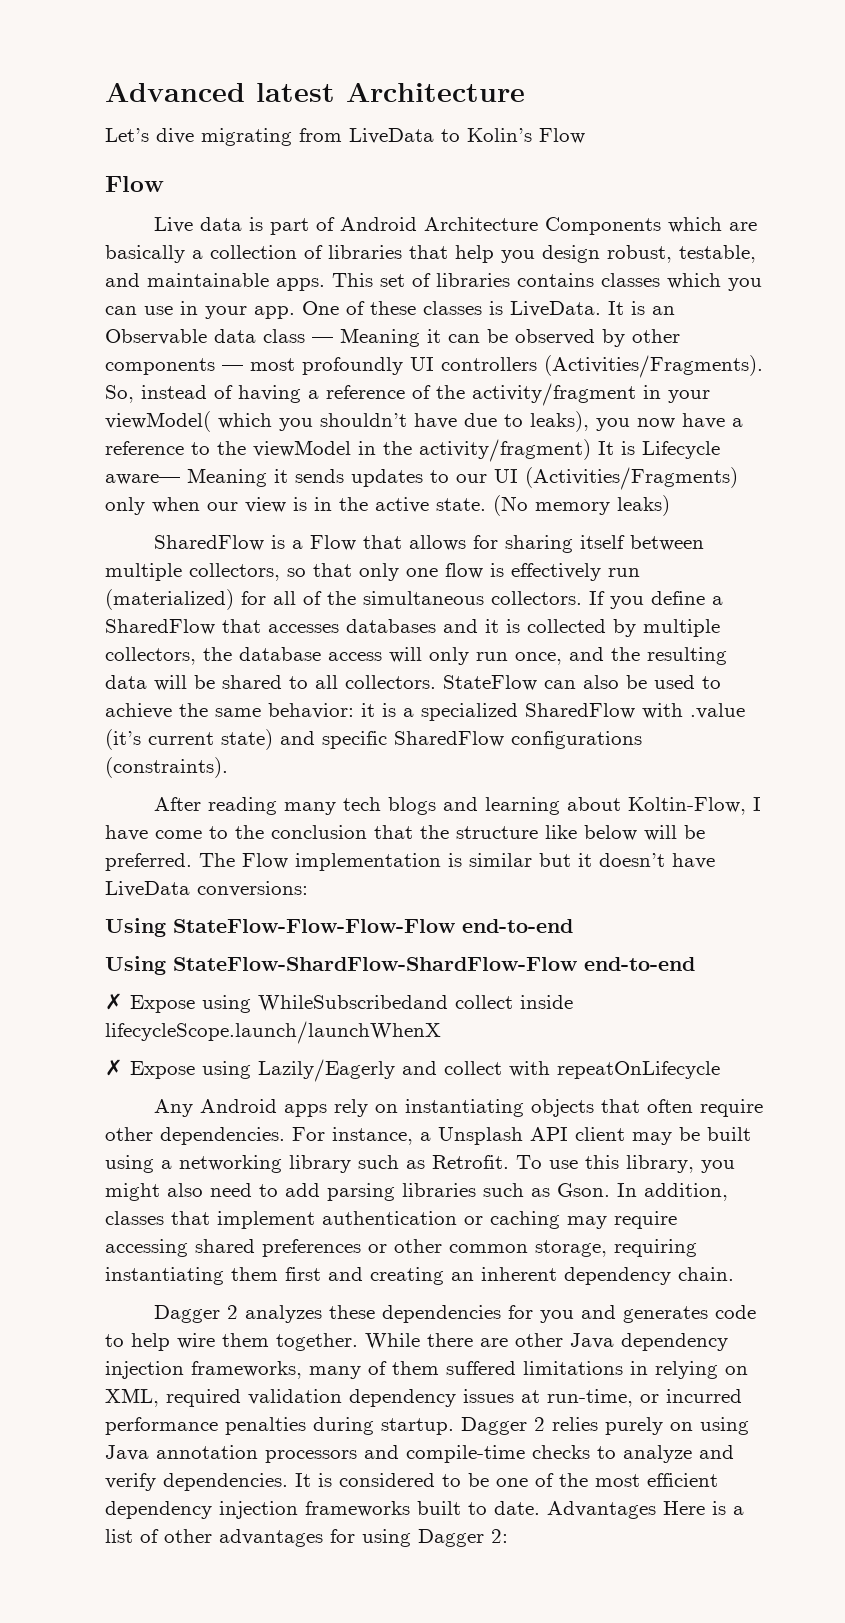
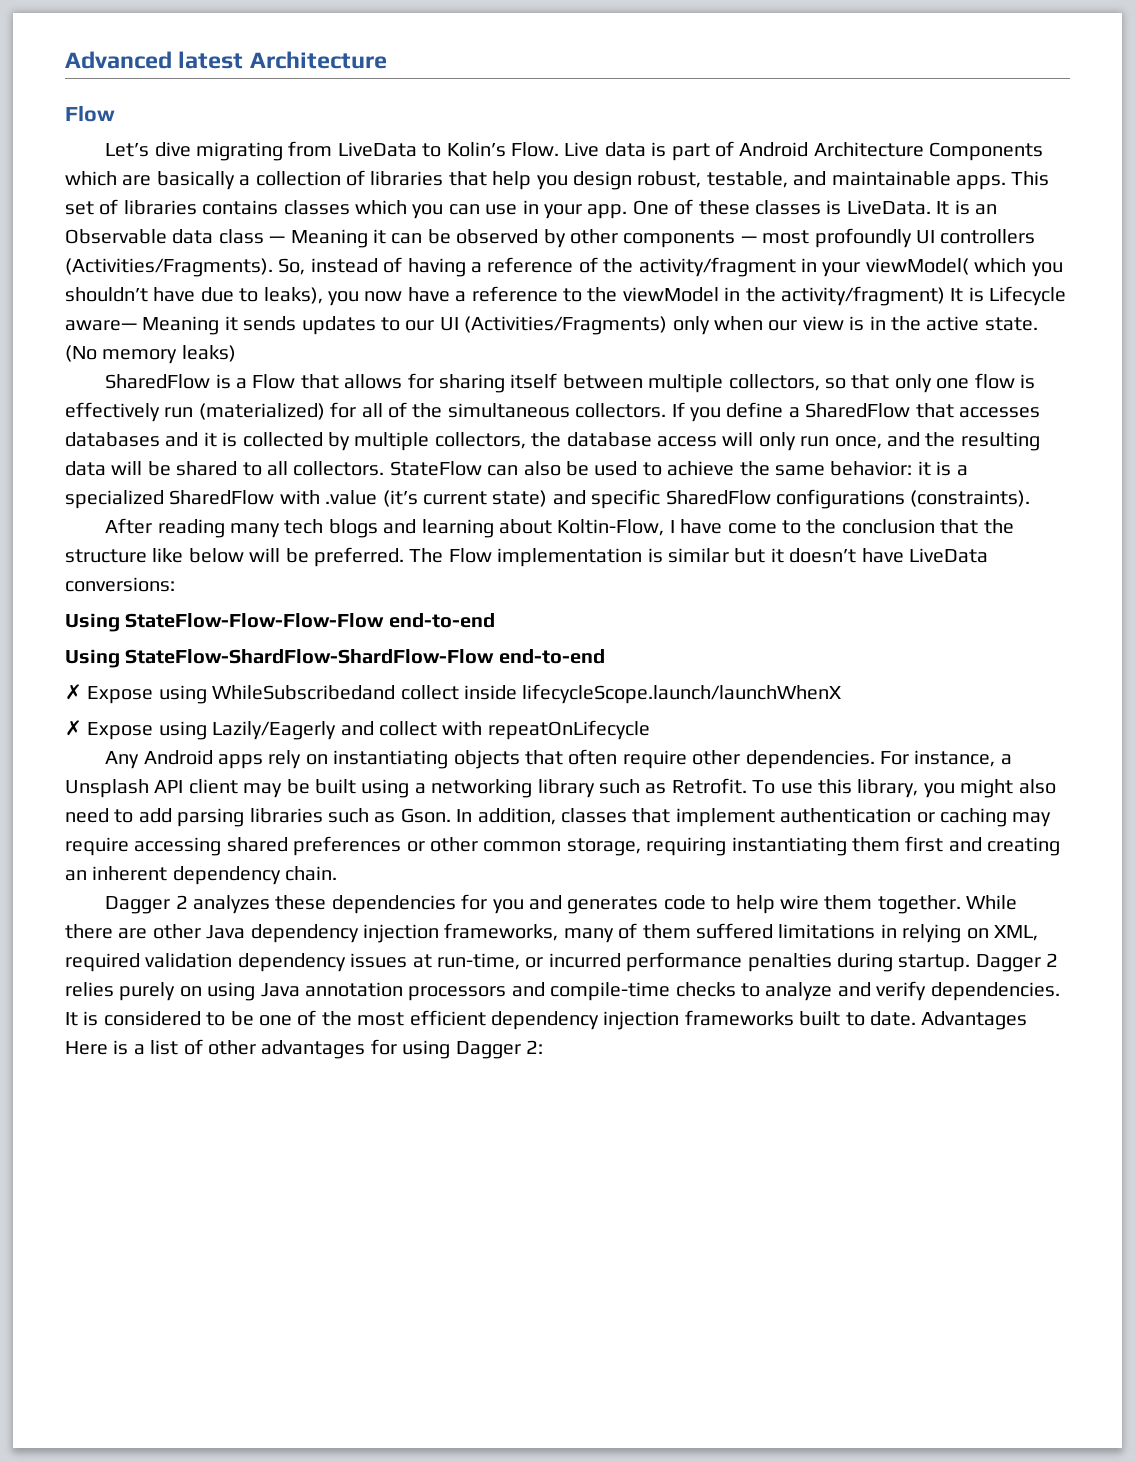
(525, 92) none -> [65,105,115,122] // Flow
[539,128,585,144] [105,176,164,192] Flow // Flow // -> [510,142,559,157] Flow.

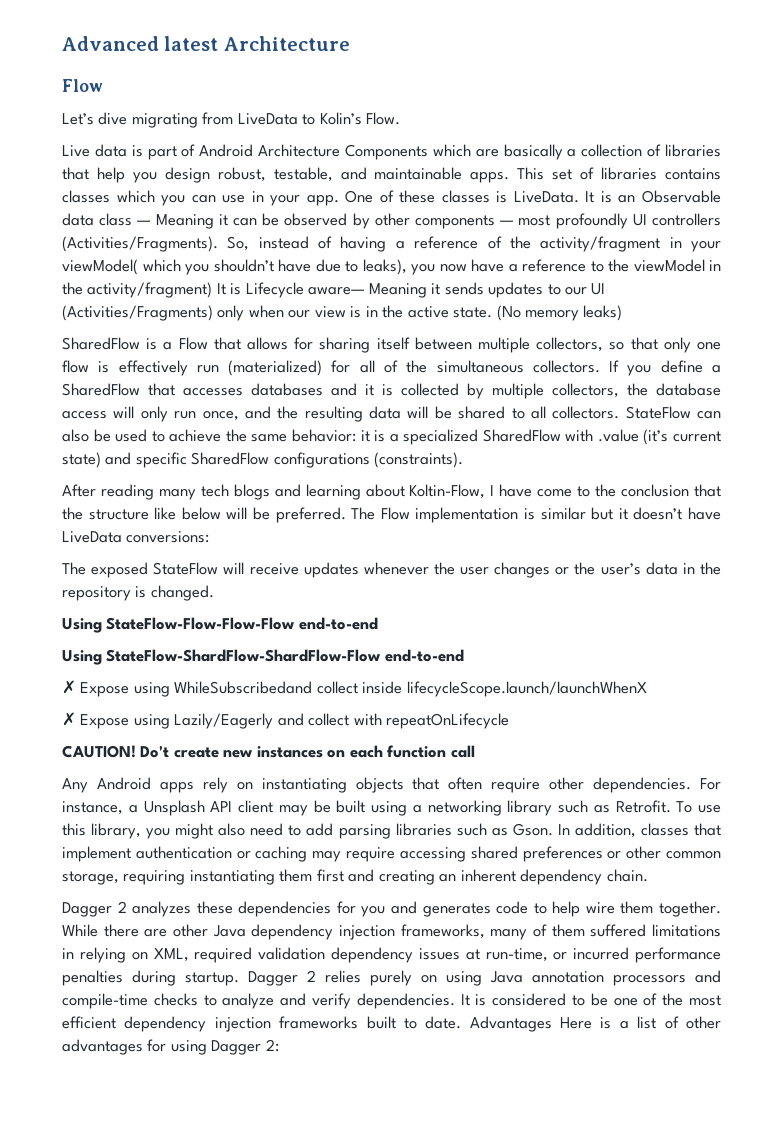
(559, 149) none -> (401, 118) //
(175, 584) none -> [62,562,721,578] [62,585,214,601] // The exposed StateFlow will receive updates whenever the user changes or the user’s data in the repository is changed.
(650, 730) none -> [62,745,475,758] // CAUTION! Do't create new instances on each function call

